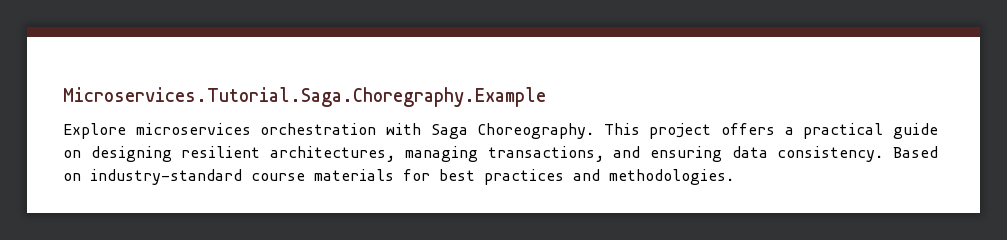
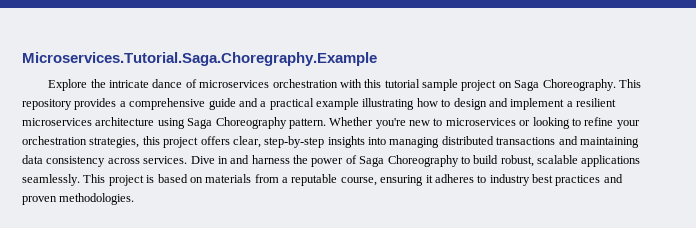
[135,123,938,139] [63,146,939,162] [63,169,430,185] microservices orchestration with Saga Choreography. This project offers a practical guide on designing resilient architectures, managing transactions, and ensuring data consistency. Based on industry-standard course materials for -> [90,79,641,91] [22,98,616,110] [22,117,640,129] [22,136,639,148] [22,155,641,167] [22,174,530,186] the intricate dance of microservices orchestration with this tutorial sample project on Saga Choreography. This repository provides a comprehensive guide and a practical example illustrating how to design and implement a resilient microservices architecture using Saga Choreography pattern. Whether you're new to microservices or looking to refine your orchestration strategies, this project offers clear, step-by-step insights into managing distributed transactions and maintaining data consistency across services. Dive in and harness the power of Saga Choreography to build robust, scalable applications seamlessly. This project is based on materials from a reputable course, ensuring it adheres to industry
(600, 175) none -> [22,196,57,205] proven

